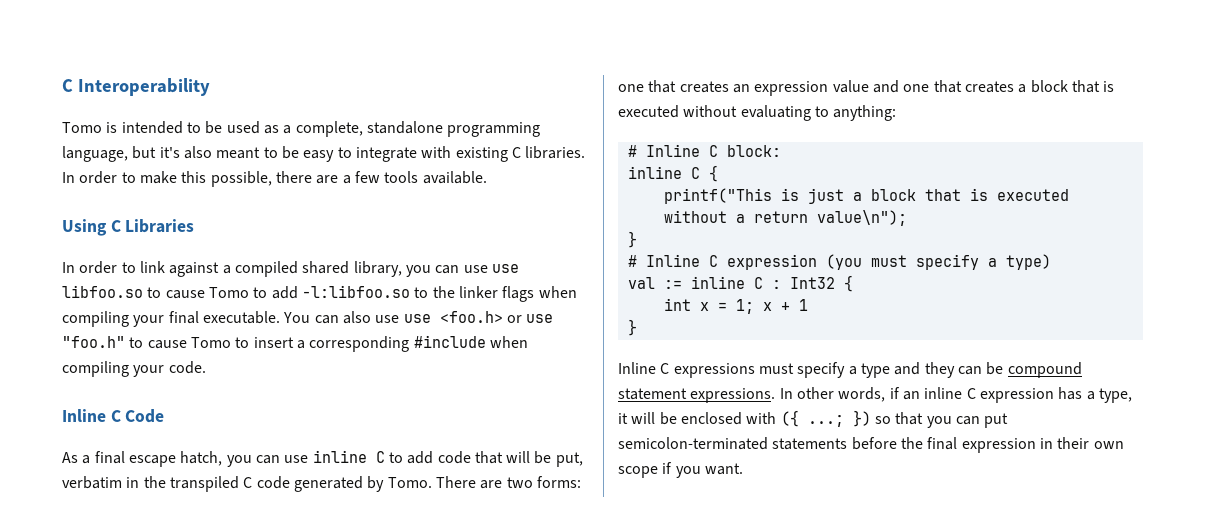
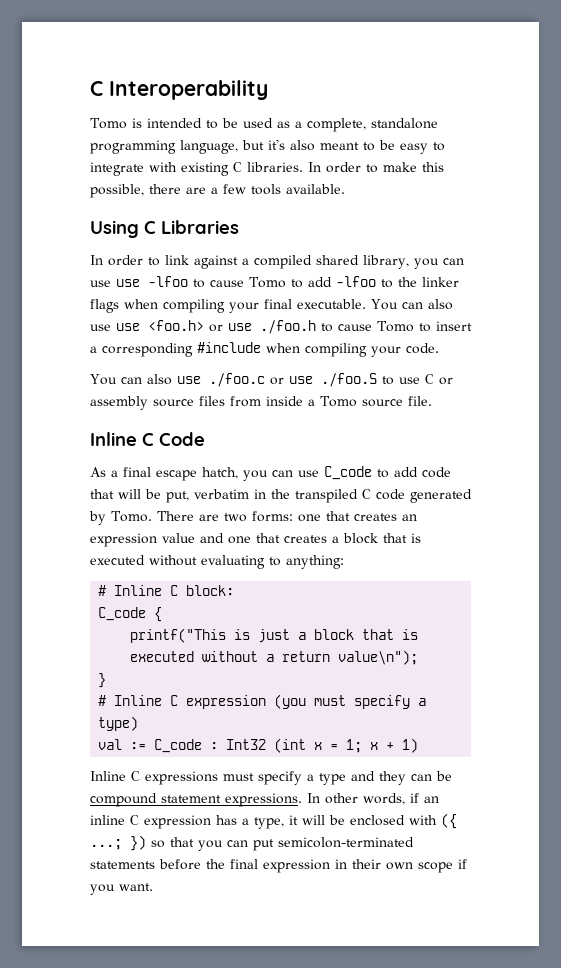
[62,285,143,298] libfoo.so -> [148,276,188,287] -lfoo
[301,285,410,298] -l:libfoo.so -> [335,276,376,287] -lfoo
[62,336,125,348] "foo.h" -> [260,320,316,334] ./foo.h
(206, 367) none -> [90,373,453,387] [90,396,432,410] // You can also use ./foo.c or use ./foo.S to use C or assembly source files from inside a Tomo source file.
[312,450,385,463] inline C -> [324,466,372,480] C_code
[627,166,700,179] inline C -> [98,607,147,621] C_code
[690,275,853,292] [663,298,691,311] inline C : Int32 { // int -> [154,738,307,753] C_code : Int32 (int
[798,299,808,311] [627,319,637,336] 1 // } -> [402,738,419,753] 1)

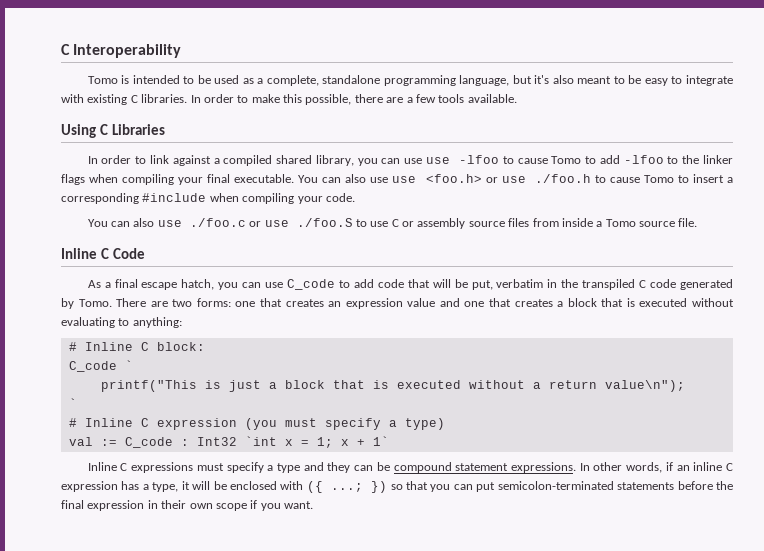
[154,607,163,622] { -> [124,360,133,370] `
[98,673,107,688] } -> [68,398,77,408] `
[274,738,307,753] (int -> [244,436,277,446] `int
[402,738,419,753] 1) -> [372,436,389,446] 1`

